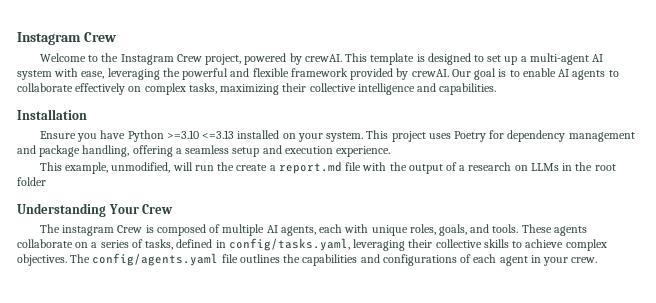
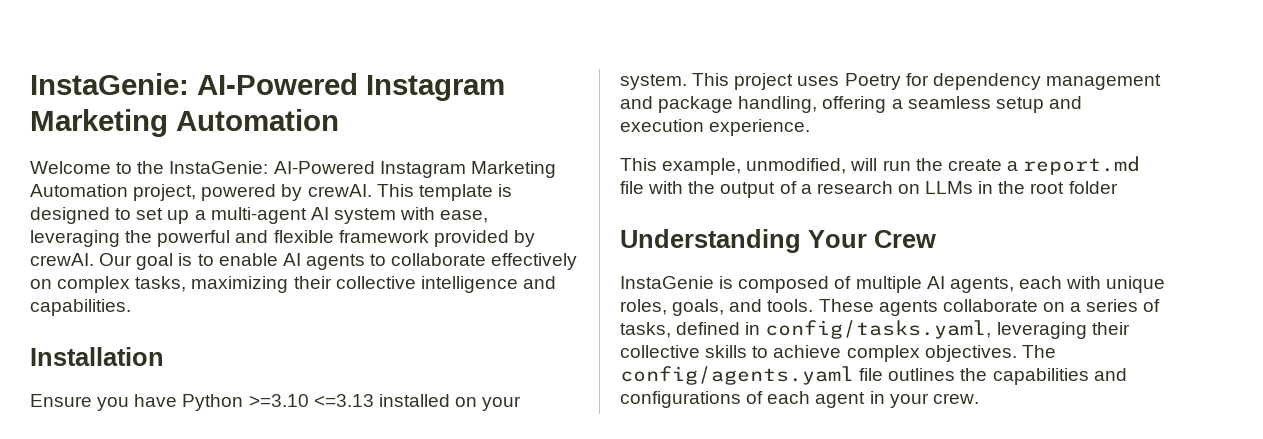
[17,32,116,45] [39,53,202,65] Instagram Crew // Welcome to the Instagram Crew -> [30,73,505,101] [30,109,339,137] [30,161,556,178] [30,184,128,197] InstaGenie: AI-Powered Instagram Marketing Automation // Welcome to the InstaGenie: AI-Powered Instagram Marketing Automation
[39,224,143,236] The instagram Crew -> [620,276,714,289] InstaGenie

